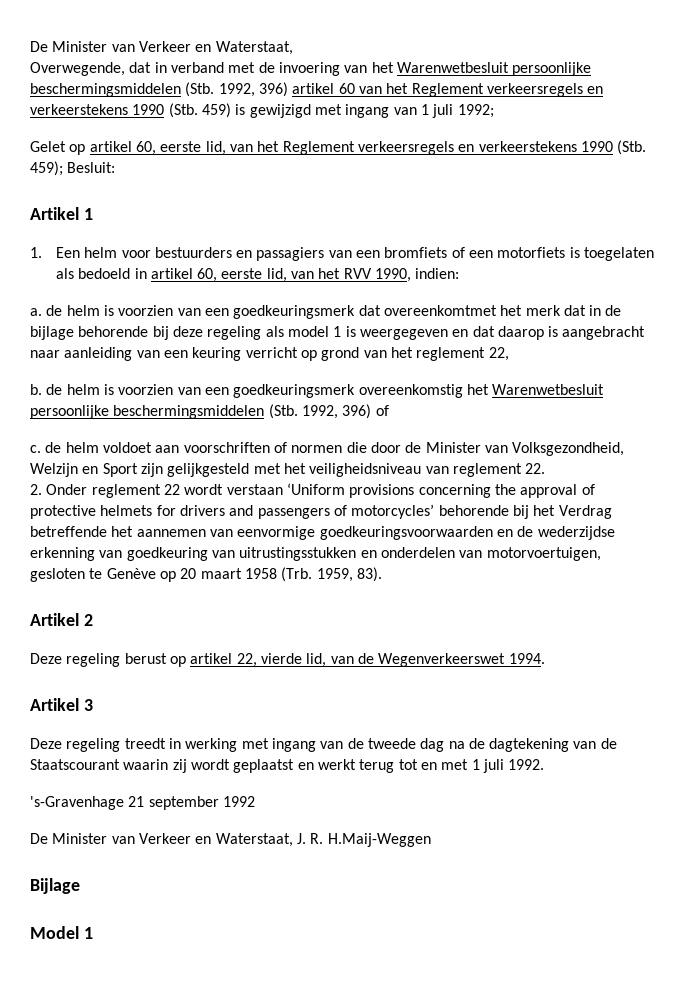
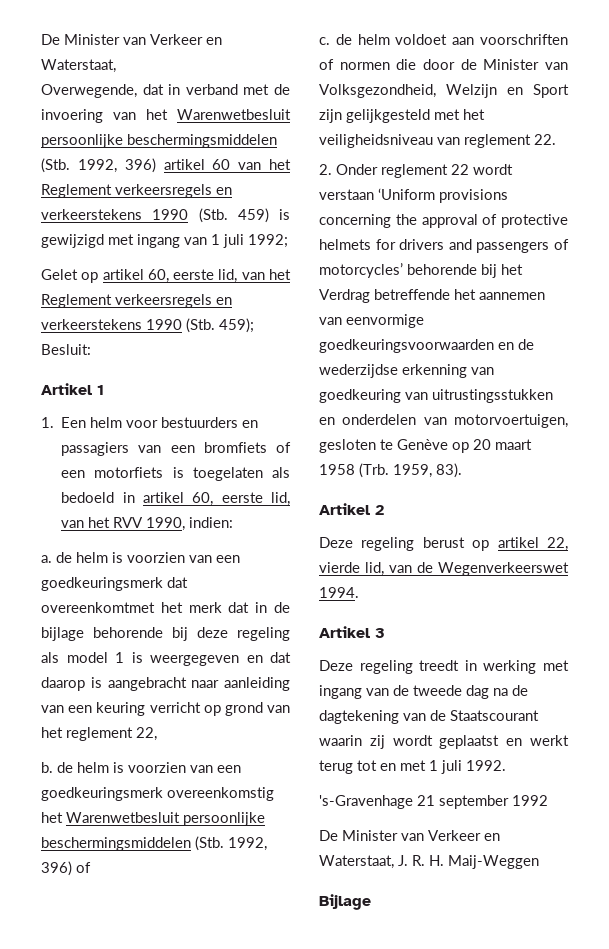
[327,833,431,847] H.Maij-Weggen -> [429,855,539,869] H. Maij-Weggen
[30,926,93,939] // Model 1 -> (371, 902) none

